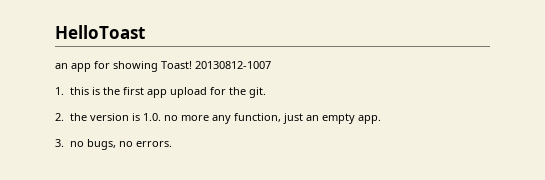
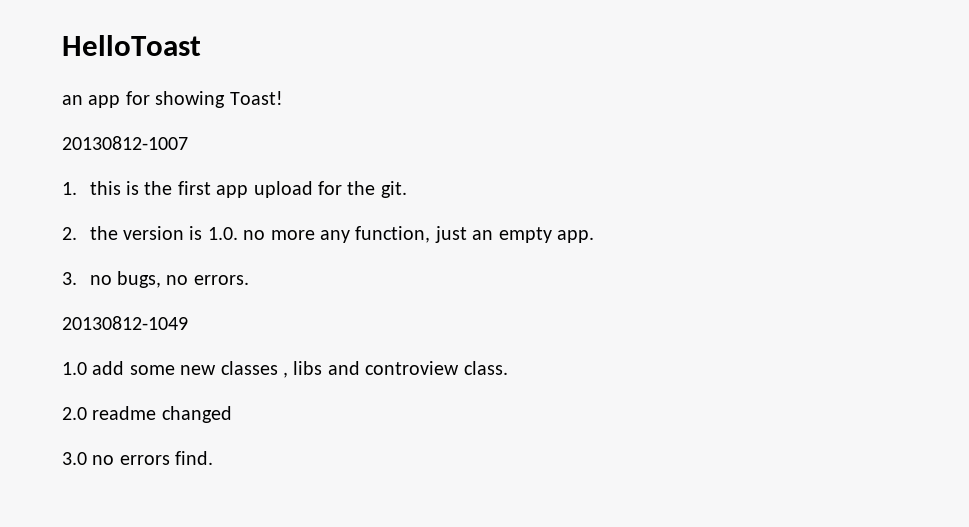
(192, 65) none -> (283, 98) //
(172, 144) none -> [62,316,188,330] [62,361,508,378] [62,406,232,423] [62,451,214,465] // 20130812-1049 // 1.0 add some new classes , libs and controview class. // 2.0 readme changed // 3.0 no errors find.

